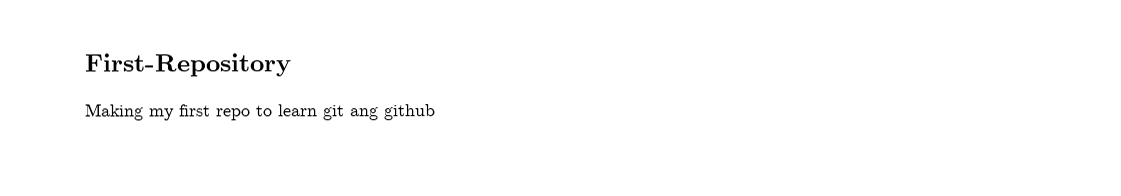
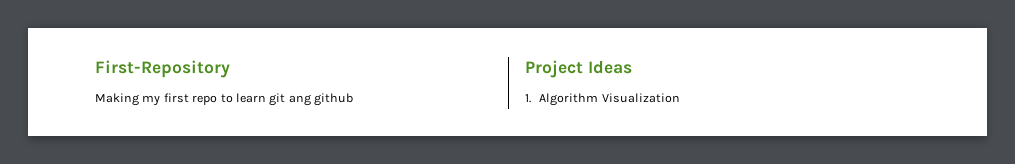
(436, 112) none -> [525,60,632,78] [525,93,680,106] // Project Ideas // 1. Algorithm Visualization

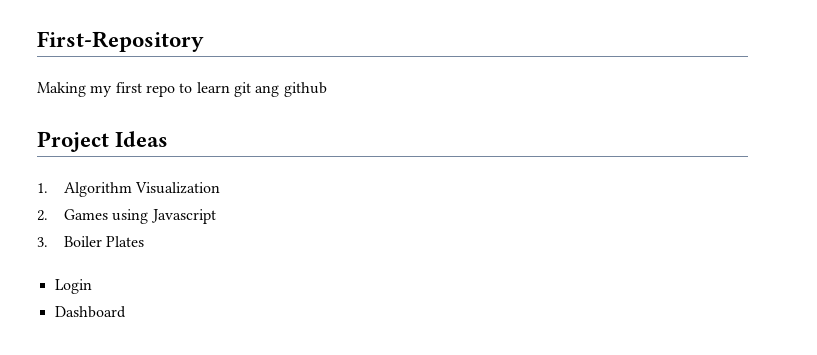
(680, 98) none -> [37,209,216,224] [37,236,145,247] [54,279,92,294] [54,306,126,318] // 2. Games using Javascript // 3. Boiler Plates // Login // Dashboard

